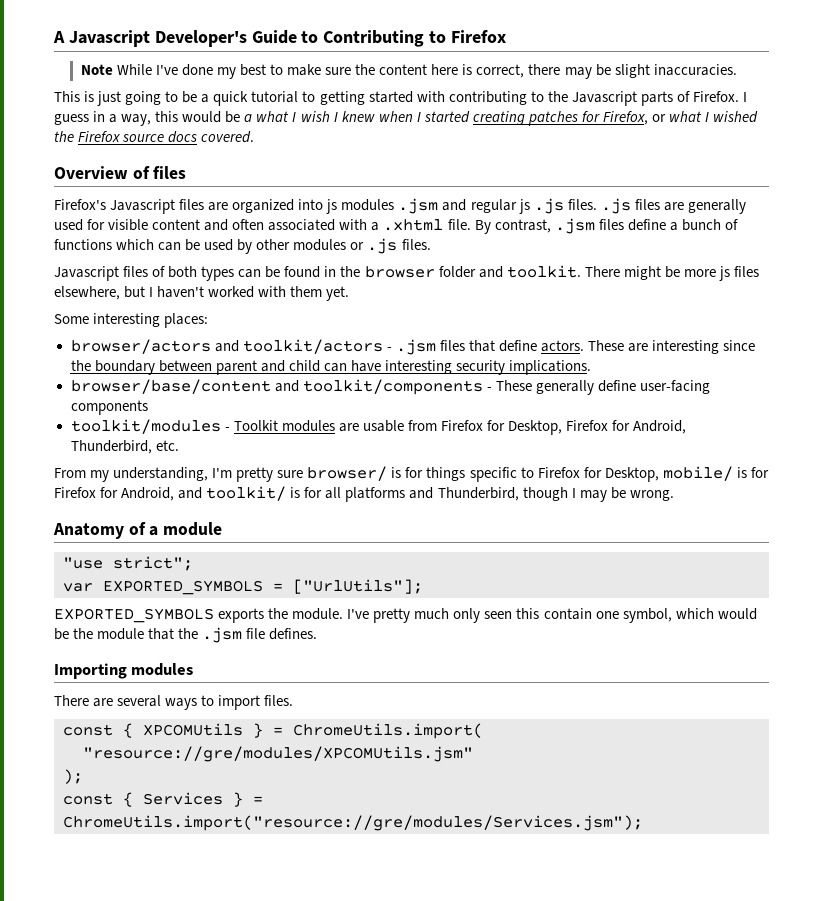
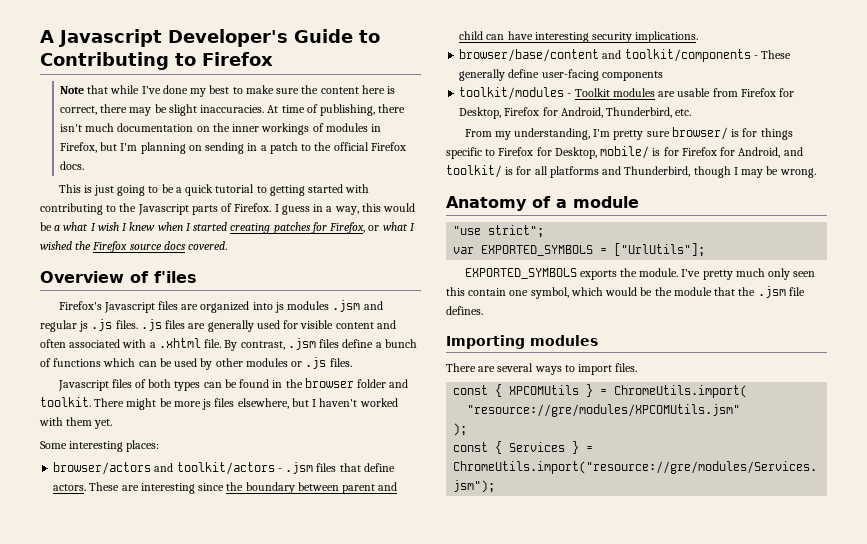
[116,64,152,75] While -> [87,85,140,94] that while
(737, 70) none -> [267,104,406,116] [59,123,382,135] [59,142,406,154] [59,161,84,170] At time of publishing, there isn't much documentation on the inner workings of modules in Firefox, but I'm planning on sending in a patch to the official Firefox docs.
[153,166,187,179] files -> [154,271,197,283] f'iles

